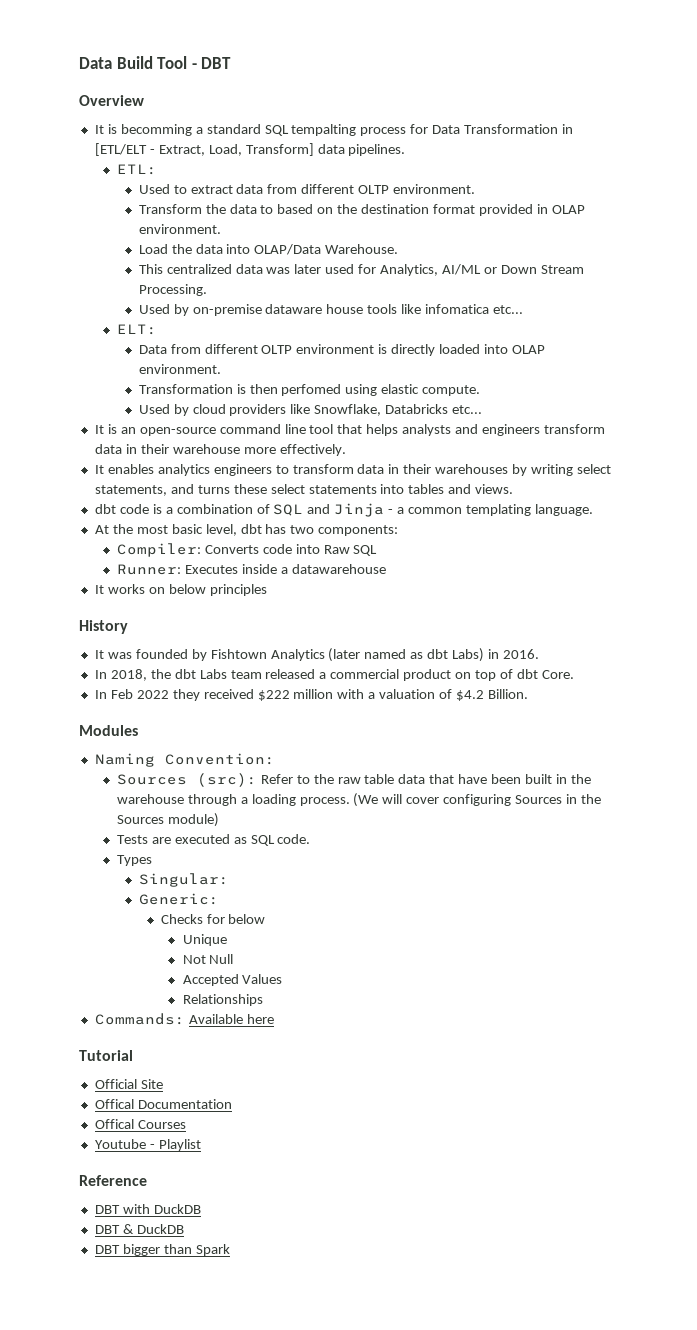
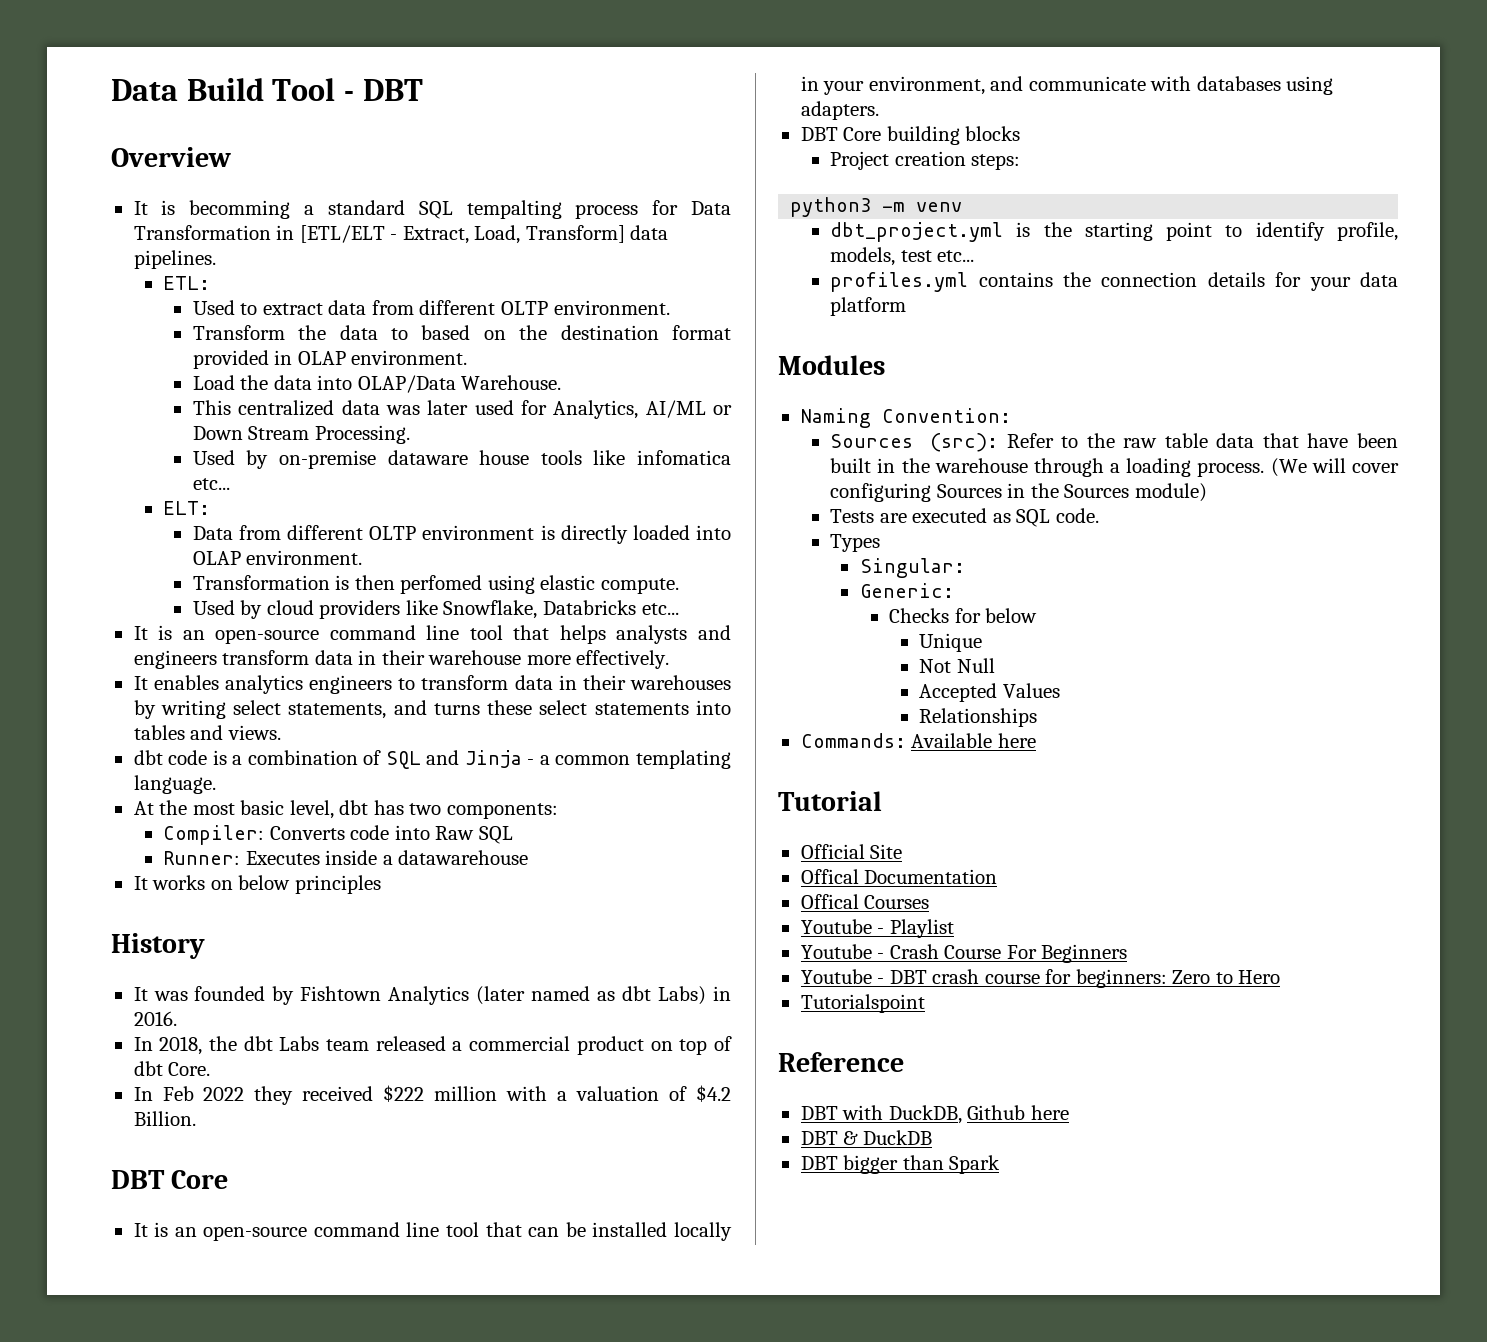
(528, 694) none -> [111,1170,229,1189] [133,1222,732,1241] [800,76,1334,95] [800,101,879,120] [800,126,1021,145] [830,151,1021,170] [790,197,963,217] [830,222,1398,242] [830,247,975,266] [830,272,1398,292] [830,297,907,316] // DBT Core // It is an open-source command line tool that can be installed locally in your environment, and communicate with databases using adapters. // DBT Core building blocks // Project creation steps: // python3 -m venv // dbt_project.yml is the starting point to identify profile, models, test etc... // profiles.yml contains the connection details for your data platform
(201, 1145) none -> [800,944,1128,963] [800,969,1281,988] [800,994,925,1013] // Youtube - Crash Course For Beginners // Youtube - DBT crash course for beginners: Zero to Hero // Tutorialspoint
[153,1204,201,1214] DuckDB -> [888,1105,1069,1124] DuckDB, Github here

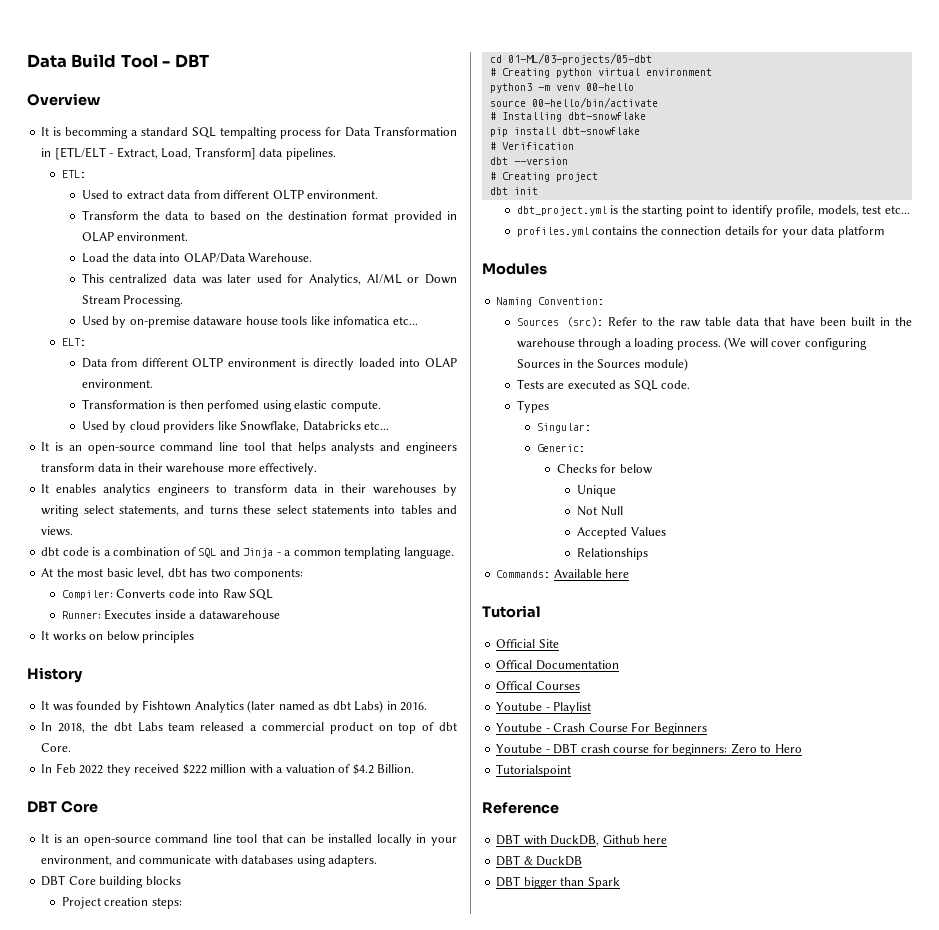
[790,197,963,217] python3 -m venv -> [489,53,652,65] [489,68,712,78] [489,83,634,93] [489,97,658,108] [489,112,646,122] [489,127,640,137] [489,142,574,150] [489,157,568,165] [489,172,598,182] [489,187,538,195] cd 01-ML/03-projects/05-dbt // # Creating python virtual environment // python3 -m venv 00-hello // source 00-hello/bin/activate // # Installing dbt-snowflake // pip install dbt-snowflake // # Verification // dbt --version // # Creating project // dbt init

